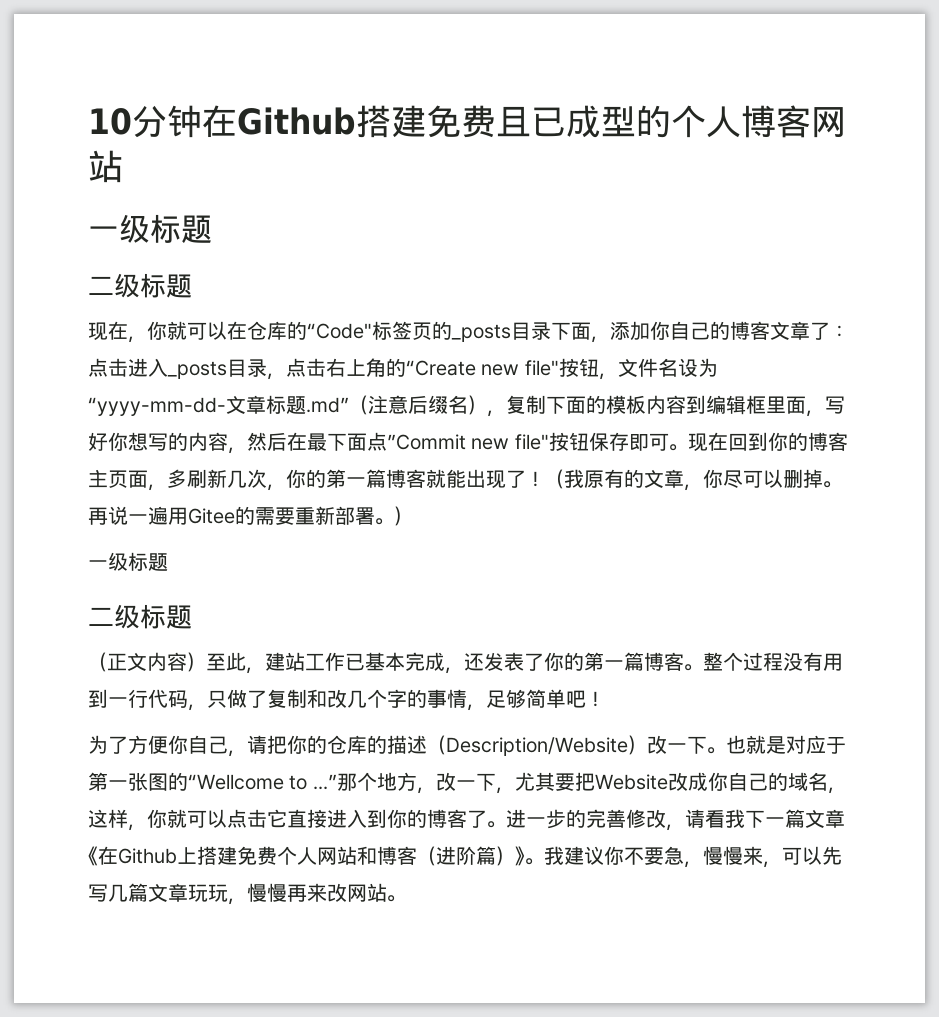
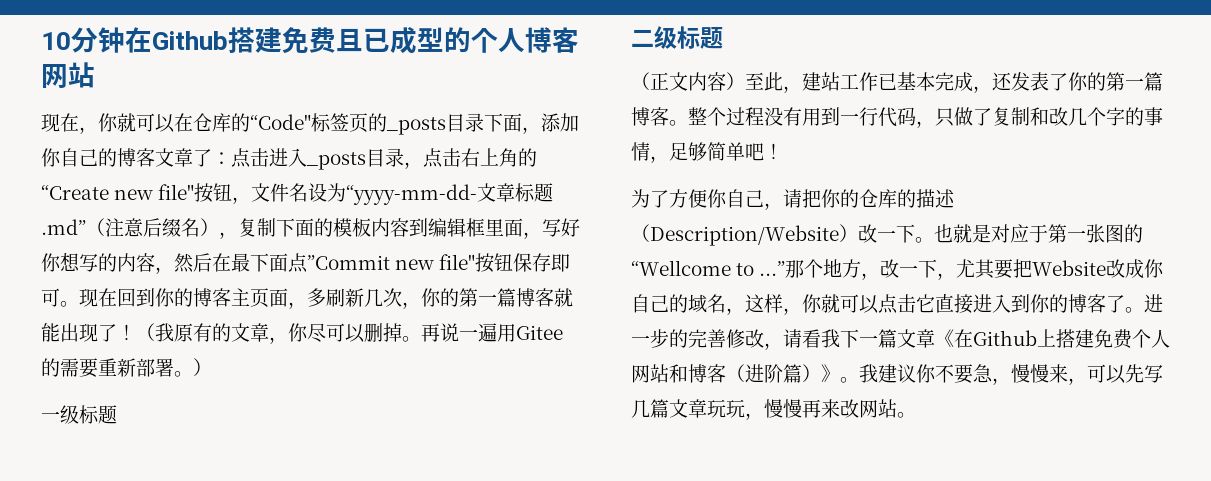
[88,214,212,244] [88,273,192,298] // 一级标题 // 二级标题 -> (95, 75) none

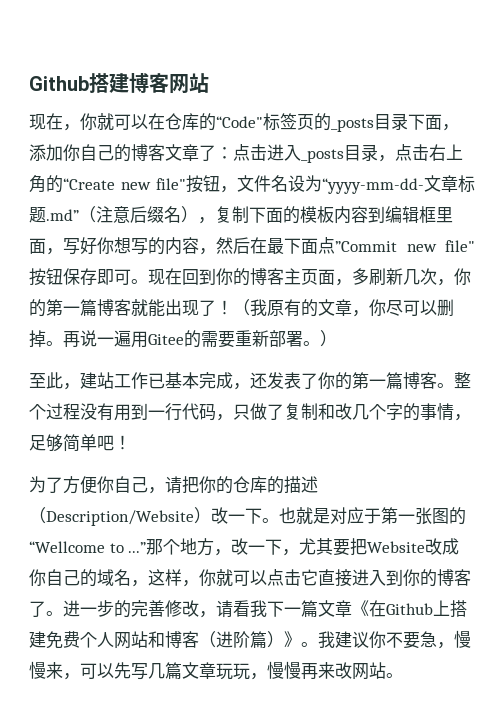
[41,27,525,54] 10分钟在Github搭建免费且已成型的个人 -> [29,73,129,93] Github搭建
[41,405,117,424] [631,26,723,49] [631,72,745,91] 一级标题 // 二级标题 // （正文内容） -> (337, 338) none

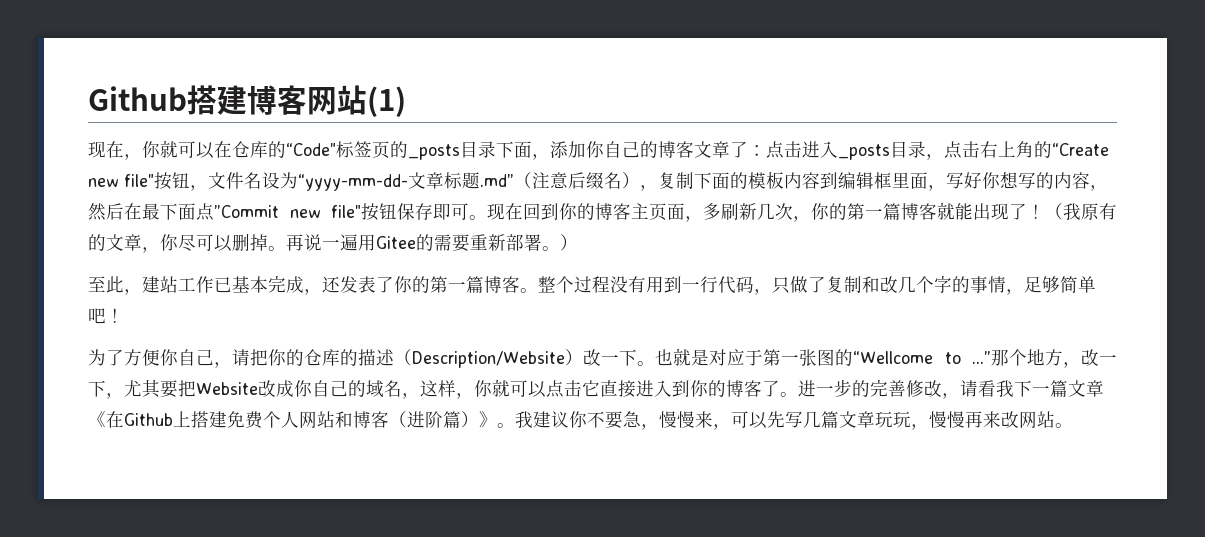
(209, 83) none -> [367,86,406,117] (1)

